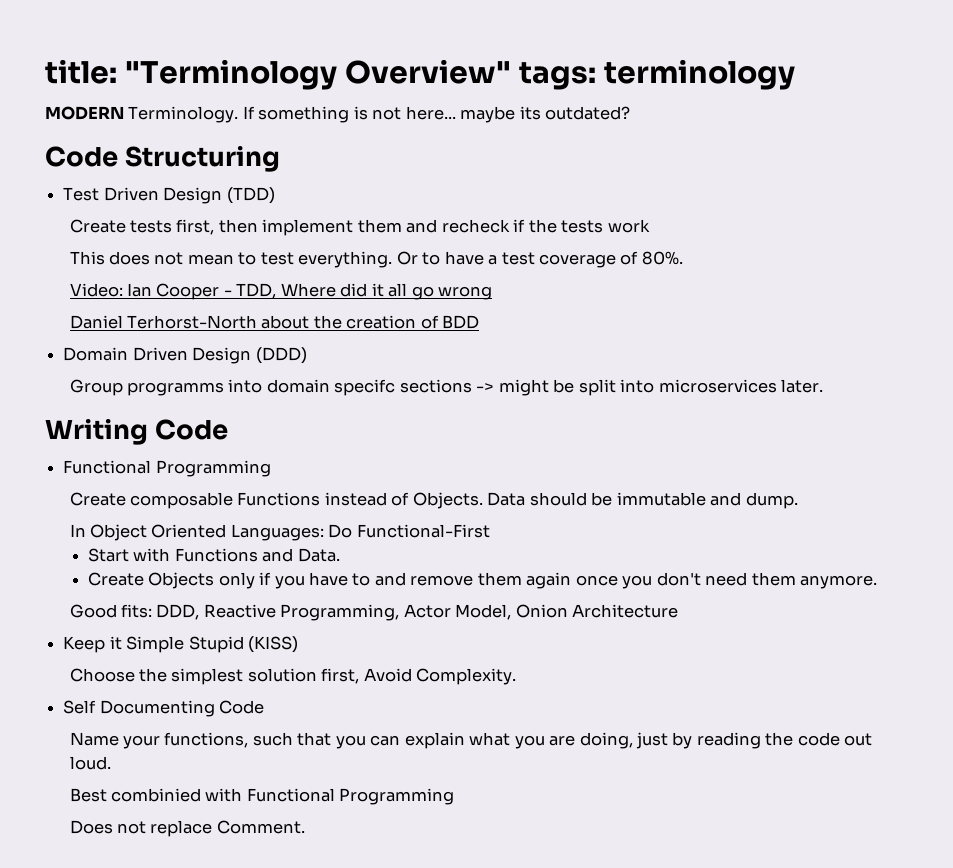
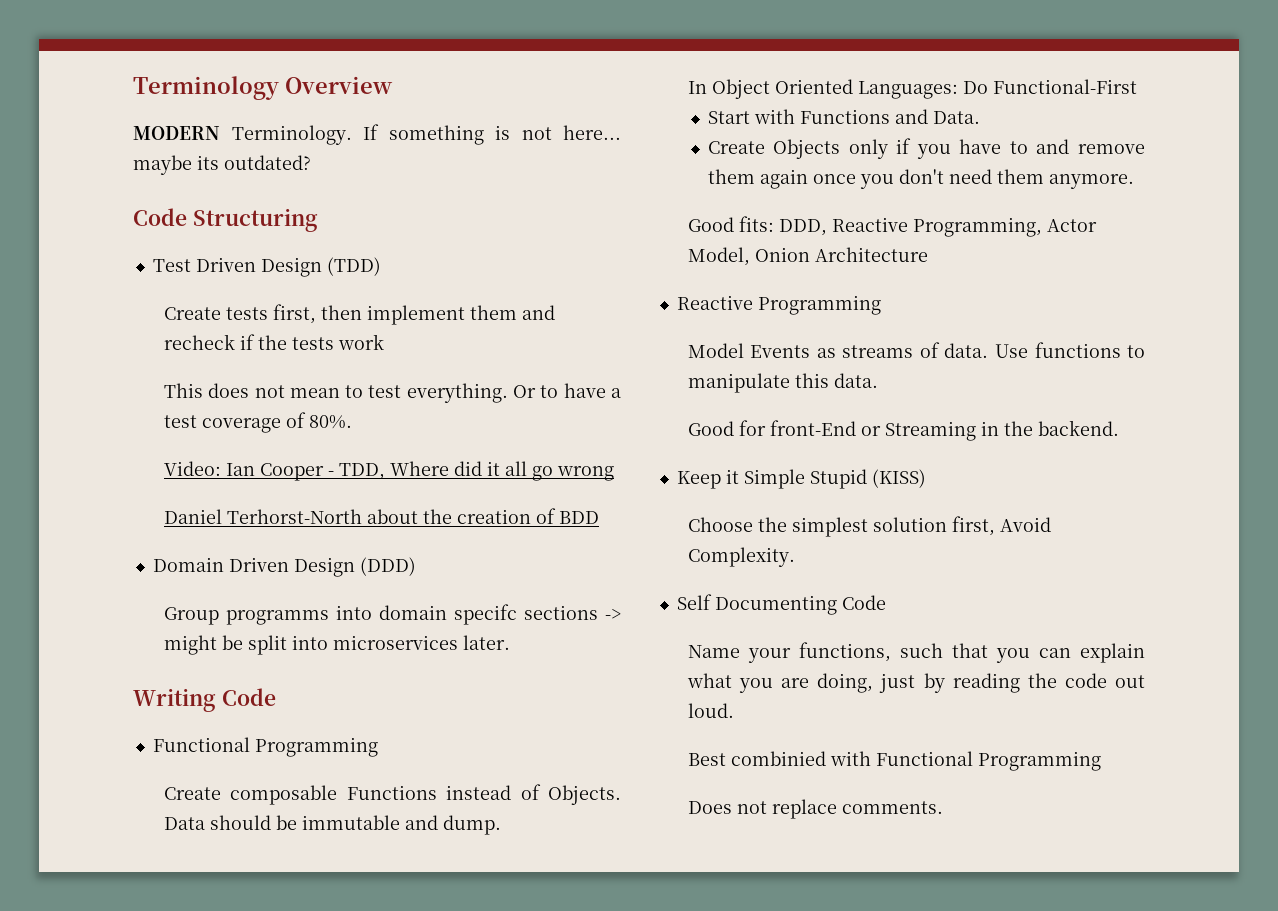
[45,59,796,90] title: "Terminology Overview" tags: terminology -> [133,76,393,100] Terminology Overview
(679, 611) none -> [676,295,881,315] [687,342,1145,358] [687,373,878,393] [687,420,1119,441] // Reactive Programming // Model Events as streams of data. Use functions to manipulate this data. // Good for front-End or Streaming in the backend.
[216,820,305,834] Comment. -> [841,801,943,814] comments.

